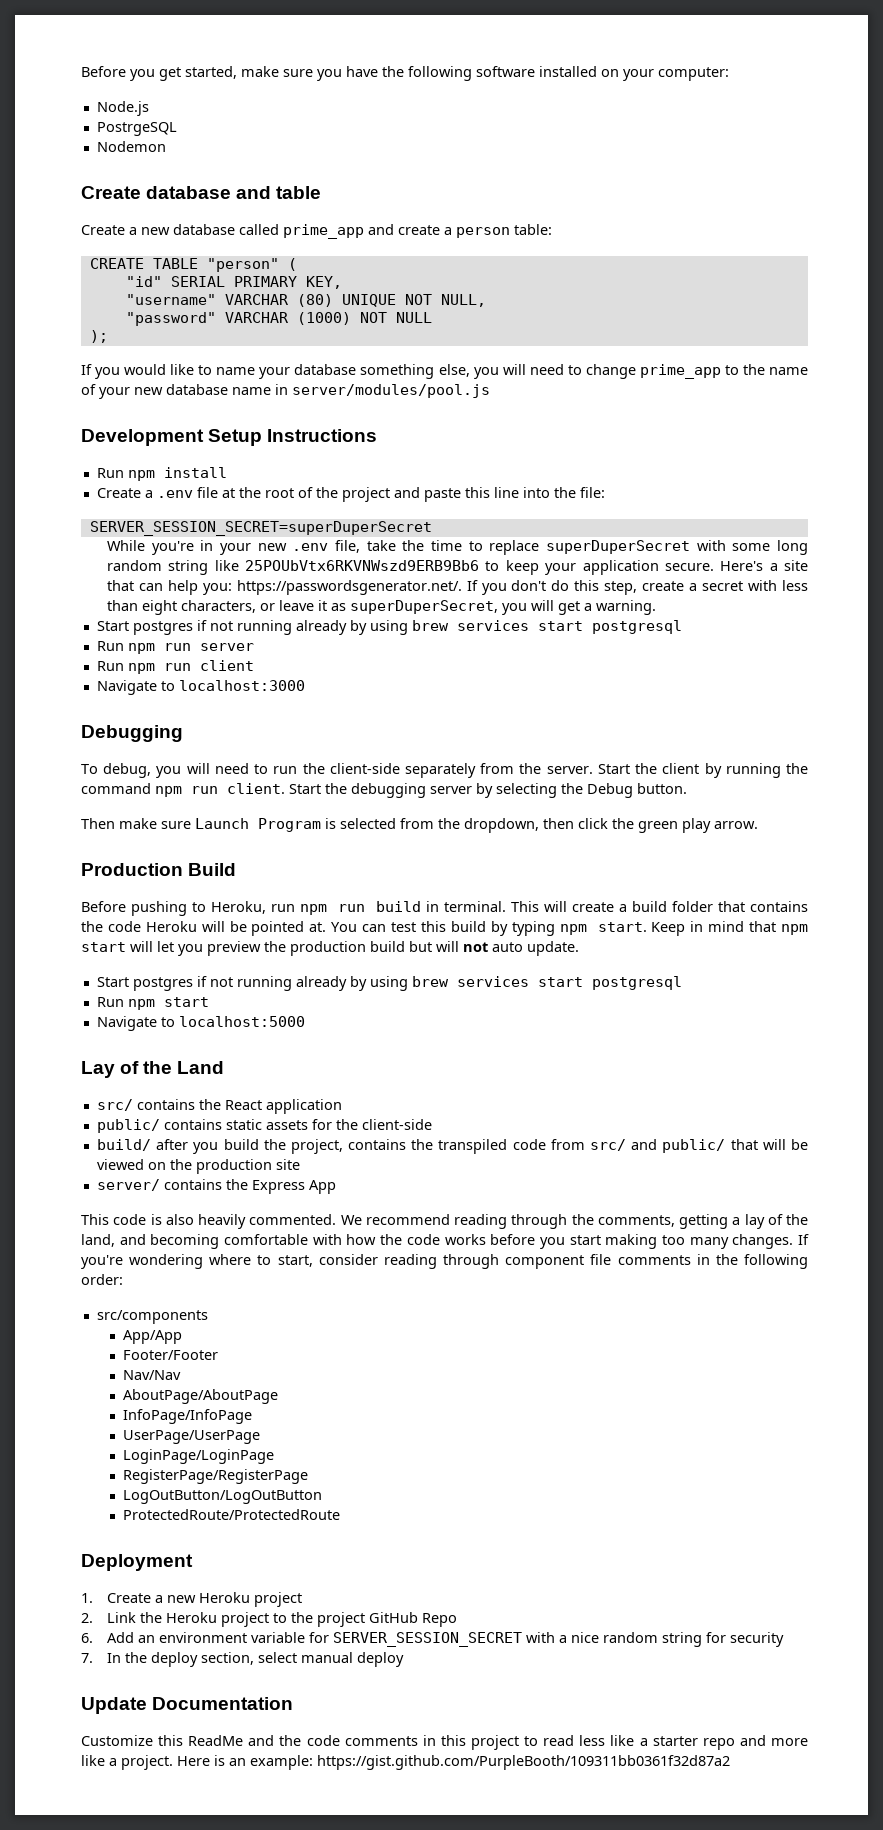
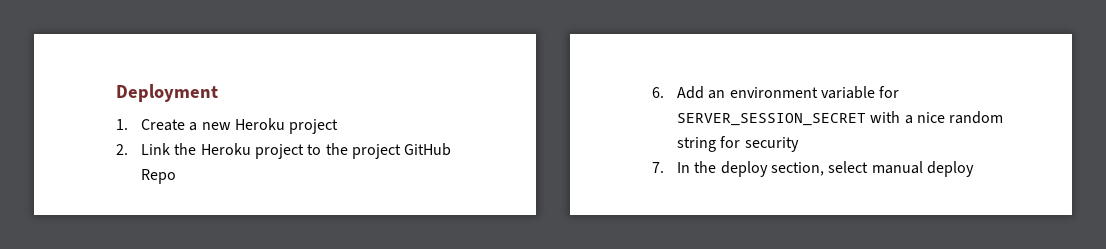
[81,66,729,81] [96,101,149,116] [96,122,177,136] [96,141,166,152] [81,186,322,199] [81,224,552,239] [89,258,297,272] [125,276,342,289] [125,294,486,307] [125,312,432,326] [89,330,108,343] [81,364,808,379] [81,384,490,399] [81,429,378,446] [96,467,227,481] [96,487,605,502] [89,521,432,536] [106,540,809,555] [106,560,808,575] [106,580,808,595] [106,600,656,615] [96,620,682,635] [96,641,254,654] [96,660,254,674] [96,680,305,695] [81,725,183,742] [81,763,808,778] [81,783,687,798] [81,818,758,833] [81,863,237,876] [81,901,809,916] [81,921,808,936] [81,941,579,956] [96,976,682,991] [96,997,209,1010] [96,1016,305,1031] [81,1061,225,1078] [96,1099,342,1114] [96,1119,432,1133] [96,1139,808,1154] [96,1159,300,1174] [96,1179,336,1194] [81,1214,808,1229] [81,1234,809,1249] [81,1254,809,1269] [81,1274,123,1285] [96,1310,208,1324] [122,1330,182,1344] [122,1350,218,1360] [122,1370,181,1380] [122,1389,278,1404] [122,1409,252,1424] [122,1430,260,1444] [122,1449,274,1464] [122,1469,308,1484] [122,1490,322,1504] [122,1509,340,1520] Before you get started, make sure you have the following software installed on your computer: // Node.js // PostrgeSQL // Nodemon // Create database and table // Create a new database called prime_app and create a person table: // CREATE TABLE "person" ( // "id" SERIAL PRIMARY KEY, // "username" VARCHAR (80) UNIQUE NOT NULL, // "password" VARCHAR (1000) NOT NULL // ); // If you would like to name your database something else, you will need to change prime_app to the name of your new database name in server/modules/pool.js // Development Setup Instructions // Run npm install // Create a .env file at the root of the project and paste this line into the file: // SERVER_SESSION_SECRET=superDuperSecret // While you're in your new .env file, take the time to replace superDuperSecret with some long random string like 25POUbVtx6RKVNWszd9ERB9Bb6 to keep your application secure. Here's a site that can help you: https://passwordsgenerator.net/. If you don't do this step, create a secret with less than eight characters, or leave it as superDuperSecret, you will get a warning. // Start postgres if not running already by using brew services start postgresql // Run npm run server // Run npm run client // Navigate to localhost:3000 // Debugging // To debug, you will need to run the client-side separately from the server. Start the client by running the command npm run client. Start the debugging server by selecting the Debug button. // Then make sure Launch Program is selected from the dropdown, then click the green play arrow. // Production Build // Before pushing to Heroku, run npm run build in terminal. This will create a build folder that contains the code Heroku will be pointed at. You can test this build by typing npm start. Keep in mind that npm start will let you preview the production build but will not auto update. // Start postgres if not running already by using brew services start postgresql // Run npm start // Navigate to localhost:5000 // Lay of the Land // src/ contains the React application // public/ contains static assets for the client-side // build/ after you build the project, contains the transpiled code from src/ and public/ that will be viewed on the production site // server/ contains the Express App // This code is also heavily commented. We recommend reading through the comments, getting a lay of the land, and becoming comfortable with how the code works before you start making too many changes. If you're wondering where to start, consider reading through component file comments in the following order: // src/components // App/App // Footer/Footer // Nav/Nav // AboutPage/AboutPage // InfoPage/InfoPage // UserPage/UserPage // LoginPage/LoginPage // RegisterPage/RegisterPage // LogOutButton/LogOutButton // ProtectedRoute/ProtectedRoute // -> (116, 93) none
[81,1697,294,1714] [81,1735,808,1750] [81,1755,730,1770] // Update Documentation // Customize this ReadMe and the code comments in this project to read less like a starter repo and more like a project. Here is an example: https://gist.github.com/PurpleBooth/109311bb0361f32d87a2 -> (974, 169) none

